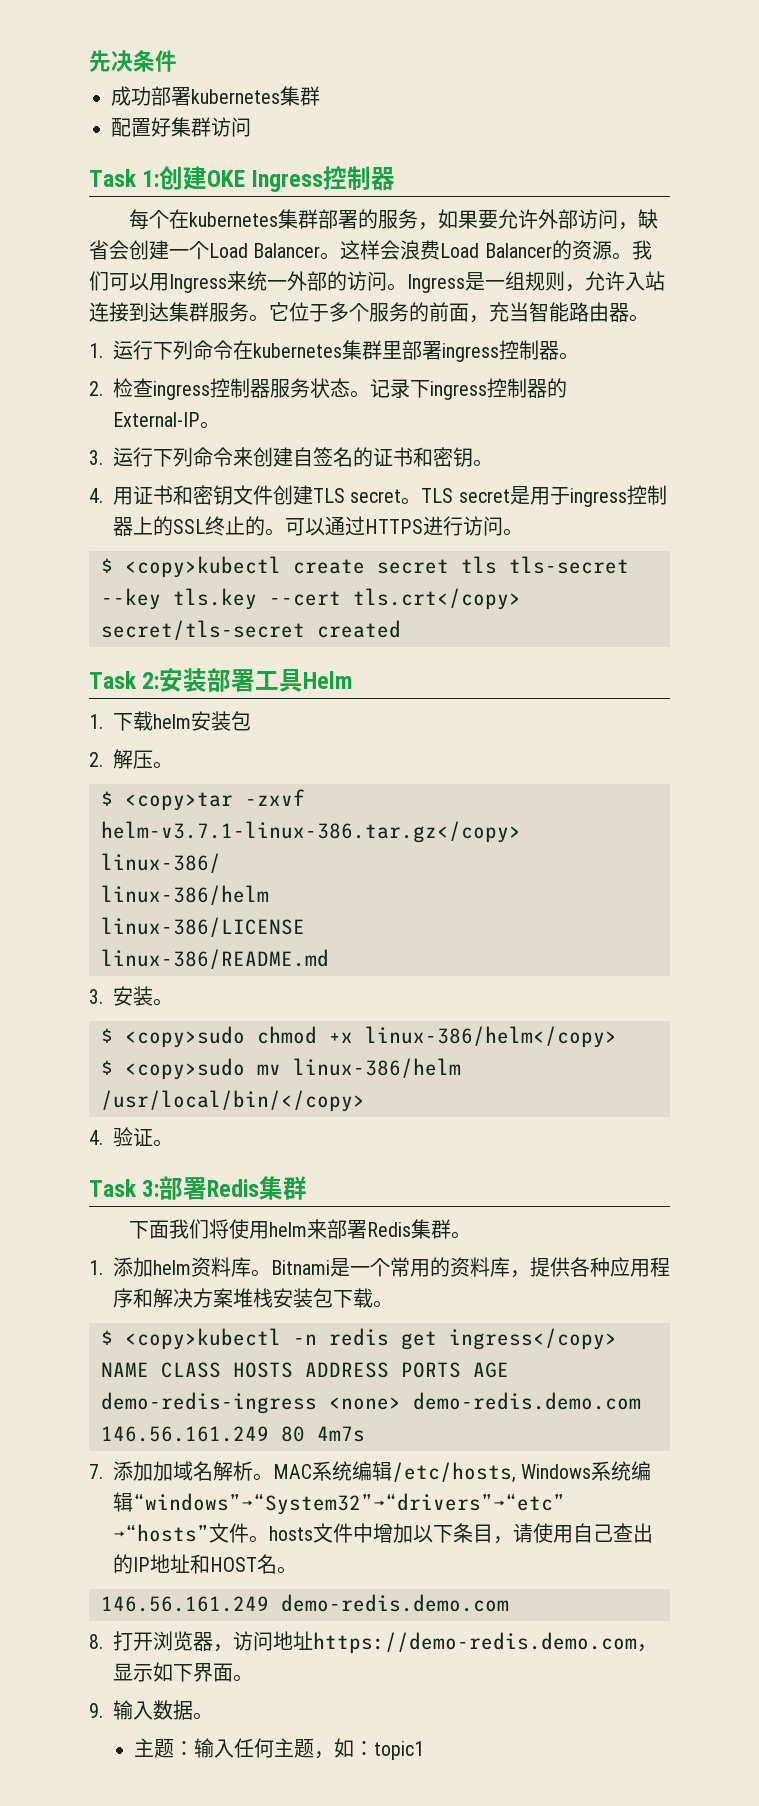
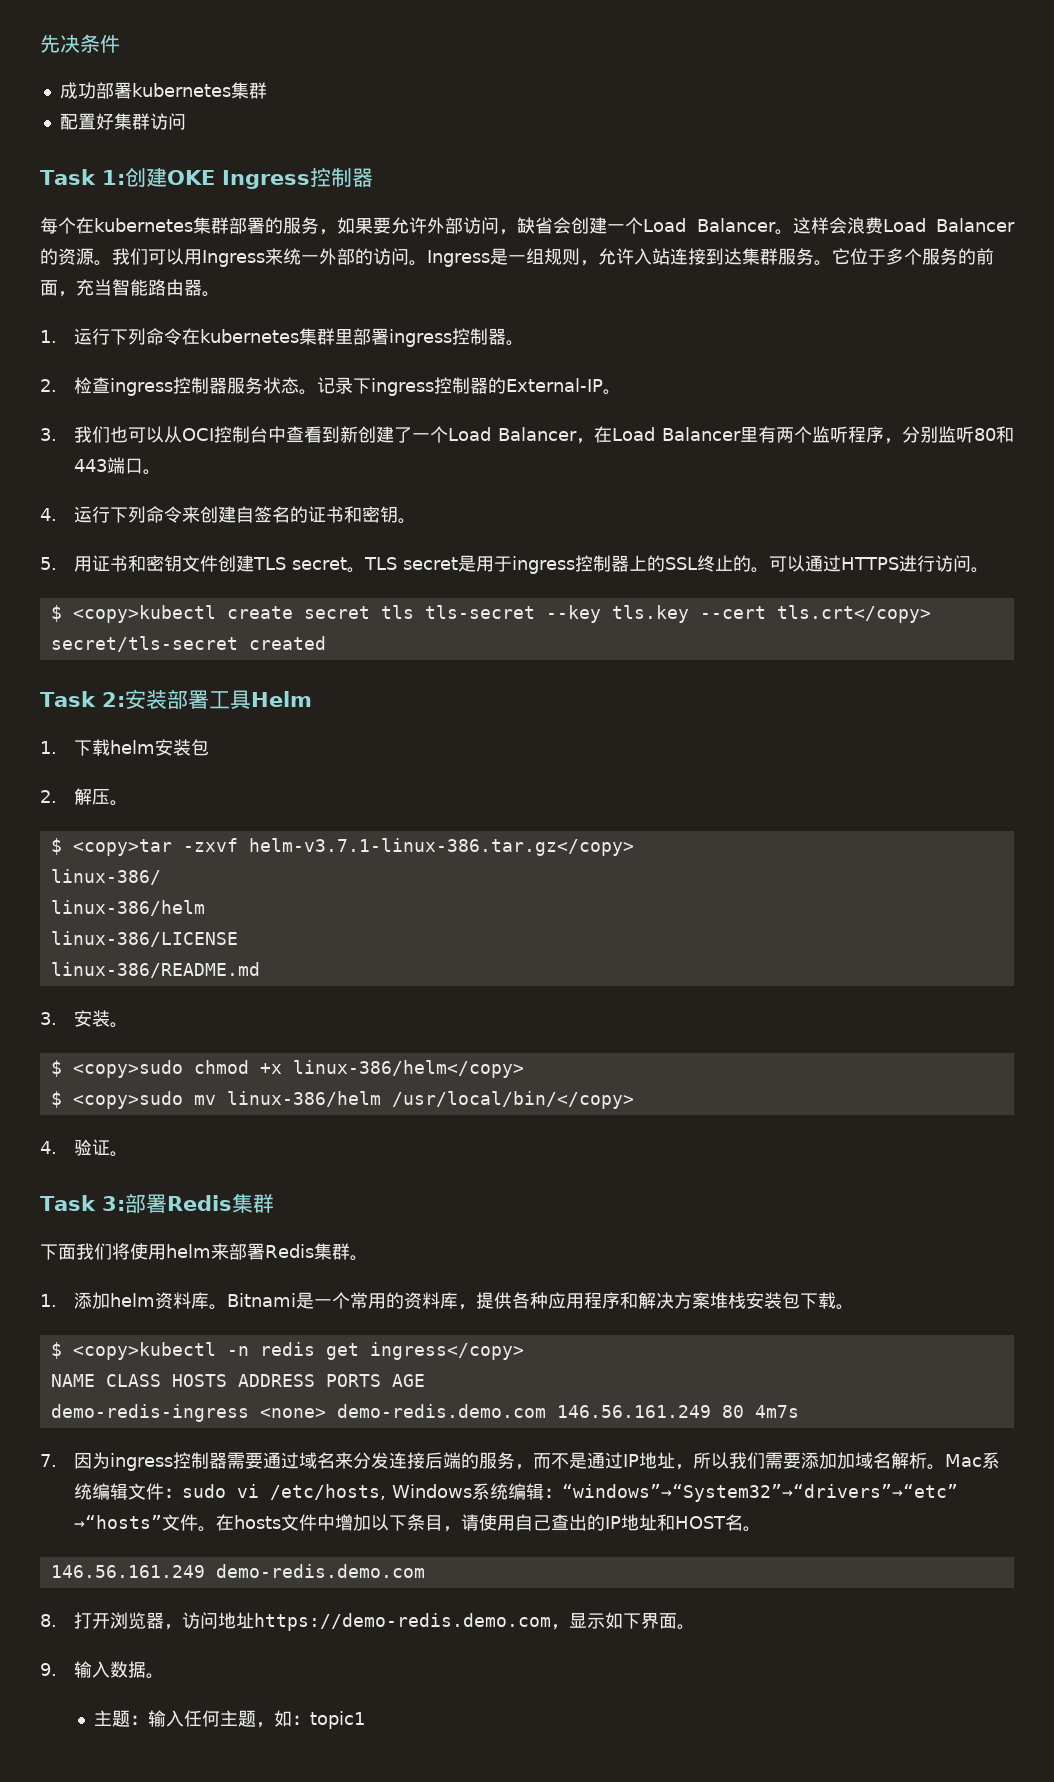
(103, 457) none -> [74,426,1014,444] [74,457,162,475] [40,508,57,521] 我们也可以从OCI控制台中查看到新创建了一个Load Balancer，在Load Balancer里有两个监听程序，分别监听80和443端口。 // 4.
[89,488,103,503] 4. -> [40,557,57,570] 5.
(103, 1471) none -> [74,1452,802,1471] 因为ingress控制器需要通过域名来分发连接后端的服务，而不是通过IP地址，所以我们需要
[273,1461,392,1481] MAC系统编辑 -> [945,1452,1001,1469] [74,1483,260,1500] Mac系统编辑文件：sudo vi
(133, 1502) none -> [544,1488,563,1498] ：
(269, 1539) none -> [216,1514,235,1531] 在

